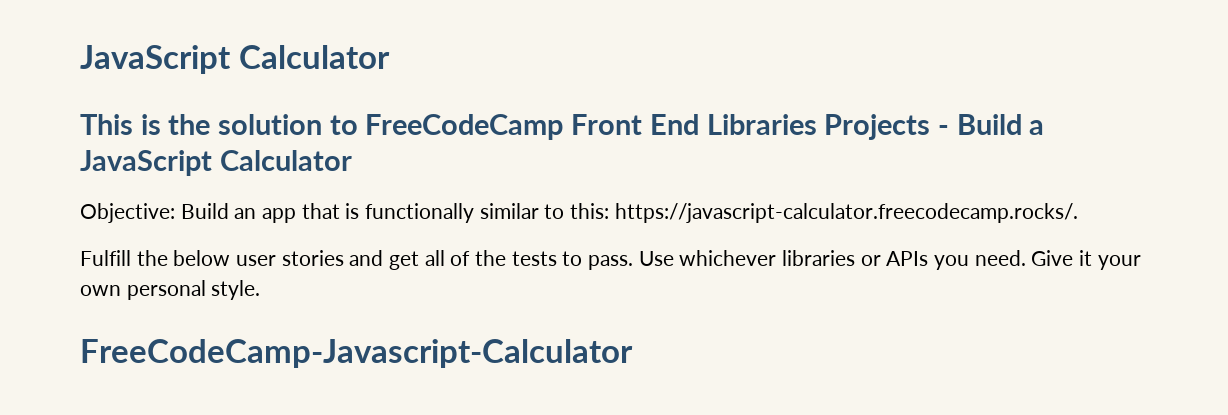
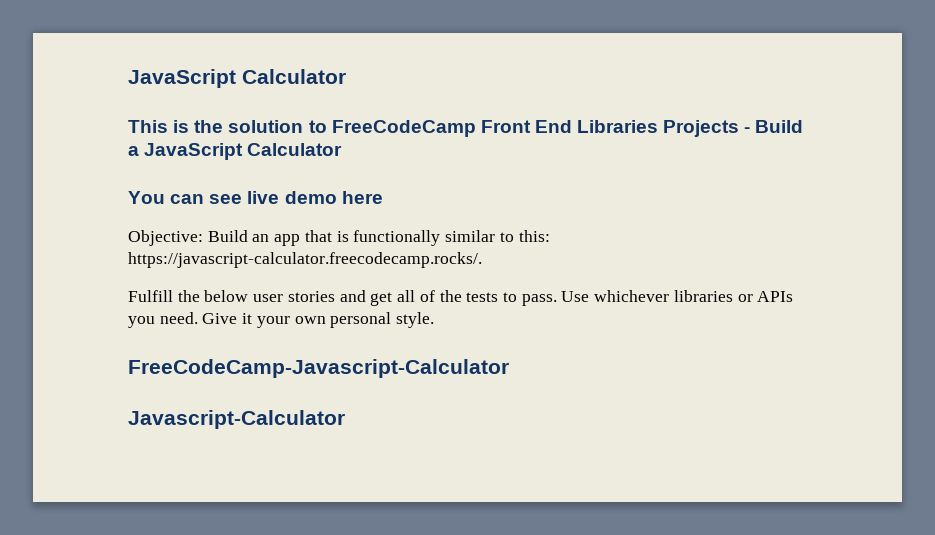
(352, 160) none -> [128,191,383,204] // You can see live demo here
(633, 353) none -> [128,410,345,429] // Javascript-Calculator

